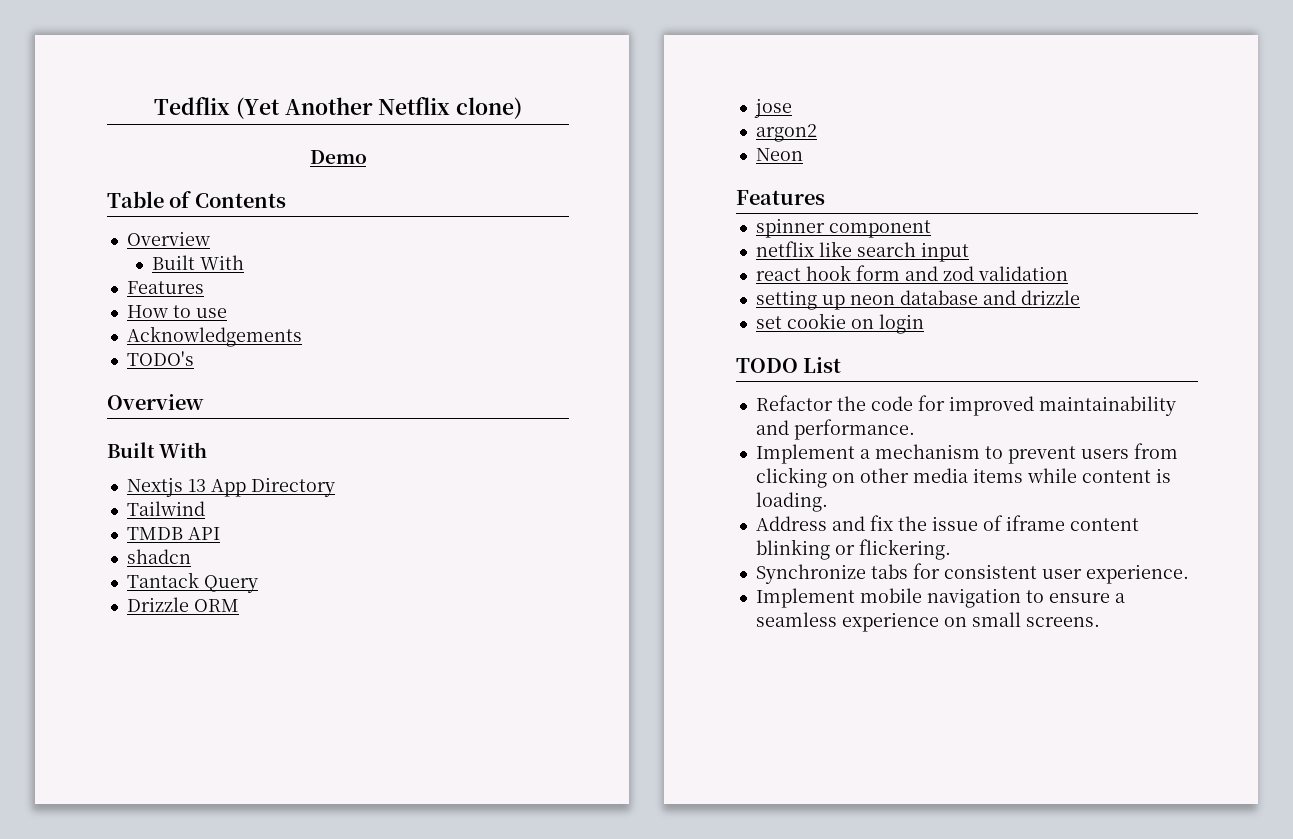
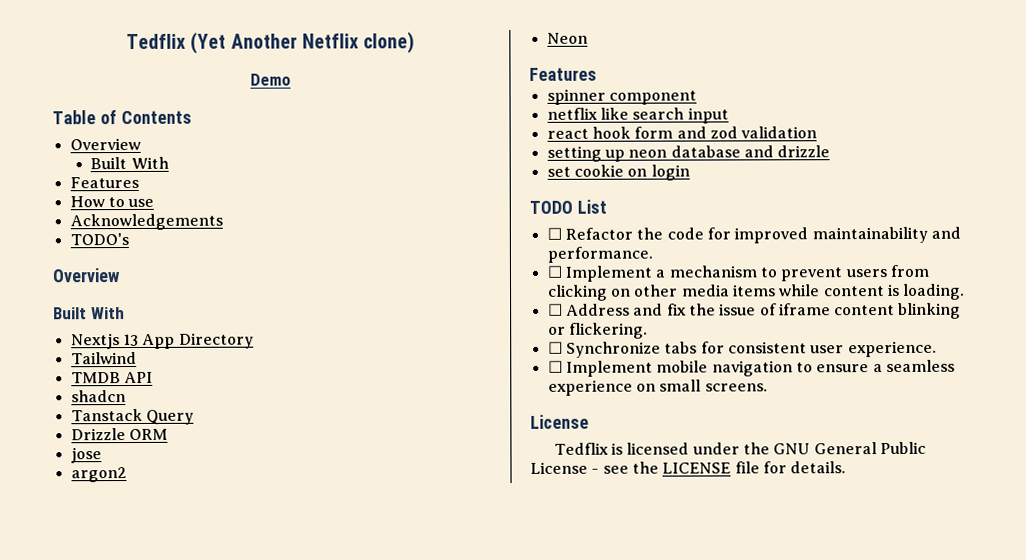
[126,572,199,588] Tantack -> [70,408,143,422] Tanstack
(842, 365) none -> [546,227,562,240] ☐
(915, 429) none -> [546,265,562,278] ☐
(828, 502) none -> [547,303,563,316] ☐
(951, 549) none -> [547,341,563,354] ☐
(1189, 574) none -> [547,360,563,373] ☐
(1100, 622) none -> [530,414,589,429] [553,441,927,455] [530,461,847,474] // License // Tedflix is licensed under the GNU General Public License - see the LICENSE file for details.

